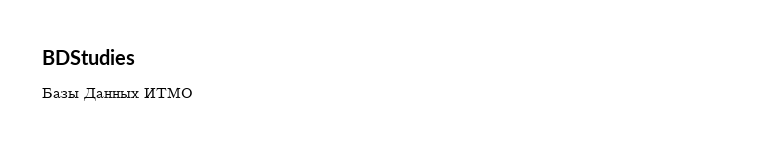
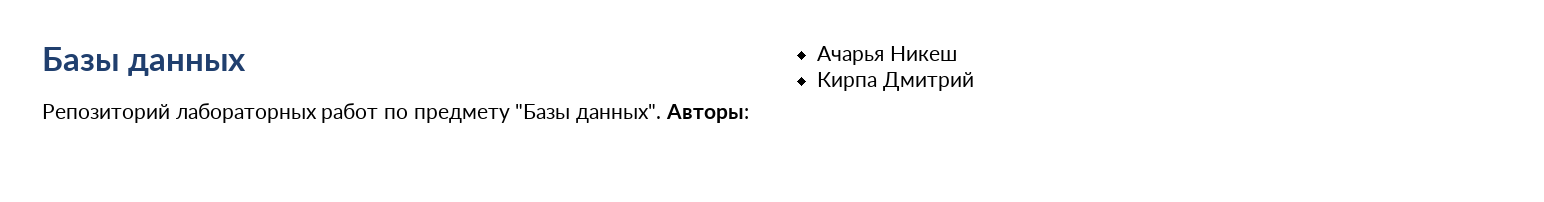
[42,49,135,65] [42,87,193,101] BDStudies // Базы Данных ИТМО -> [42,47,246,76] [42,103,749,123] [817,46,957,65] [817,72,974,91] Базы данных // Репозиторий лабораторных работ по предмету "Базы данных". Авторы: // Ачарья Никеш // Кирпа Дмитрий

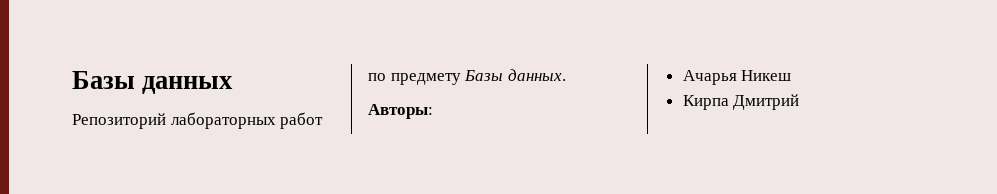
[515,104,662,123] "Базы данных". -> [464,69,566,81] Базы данных. //

